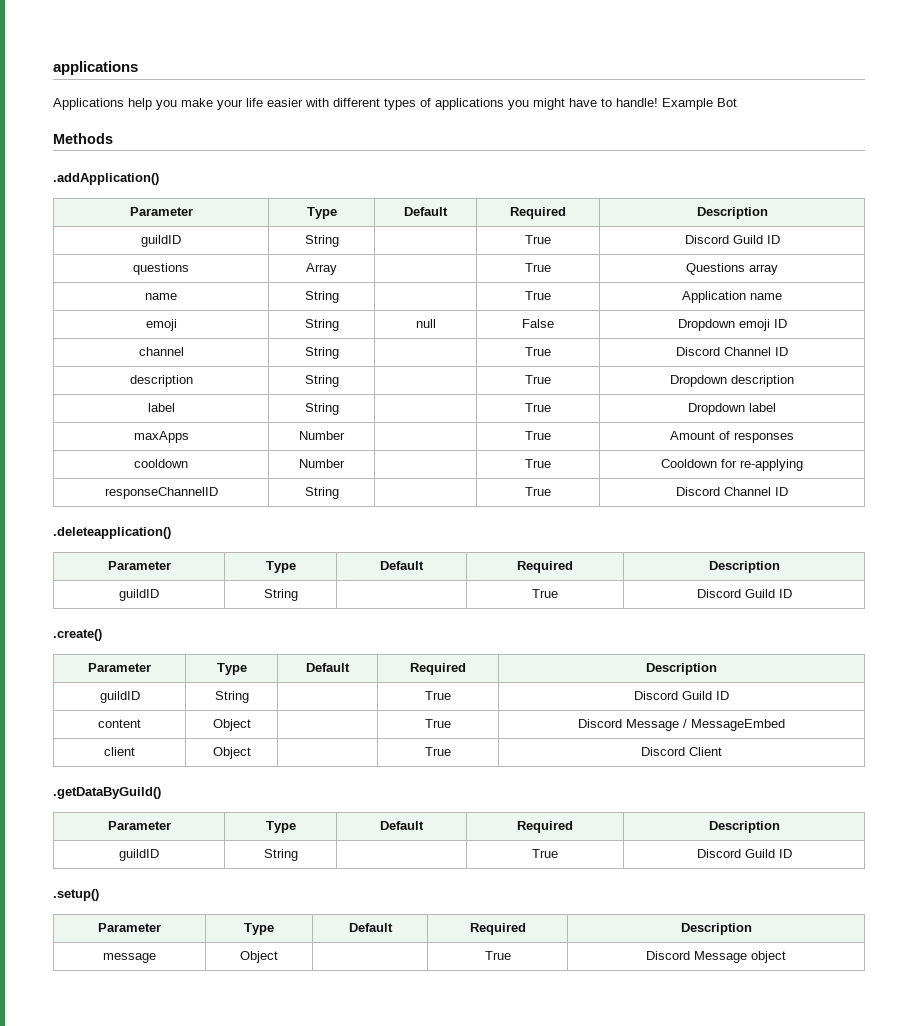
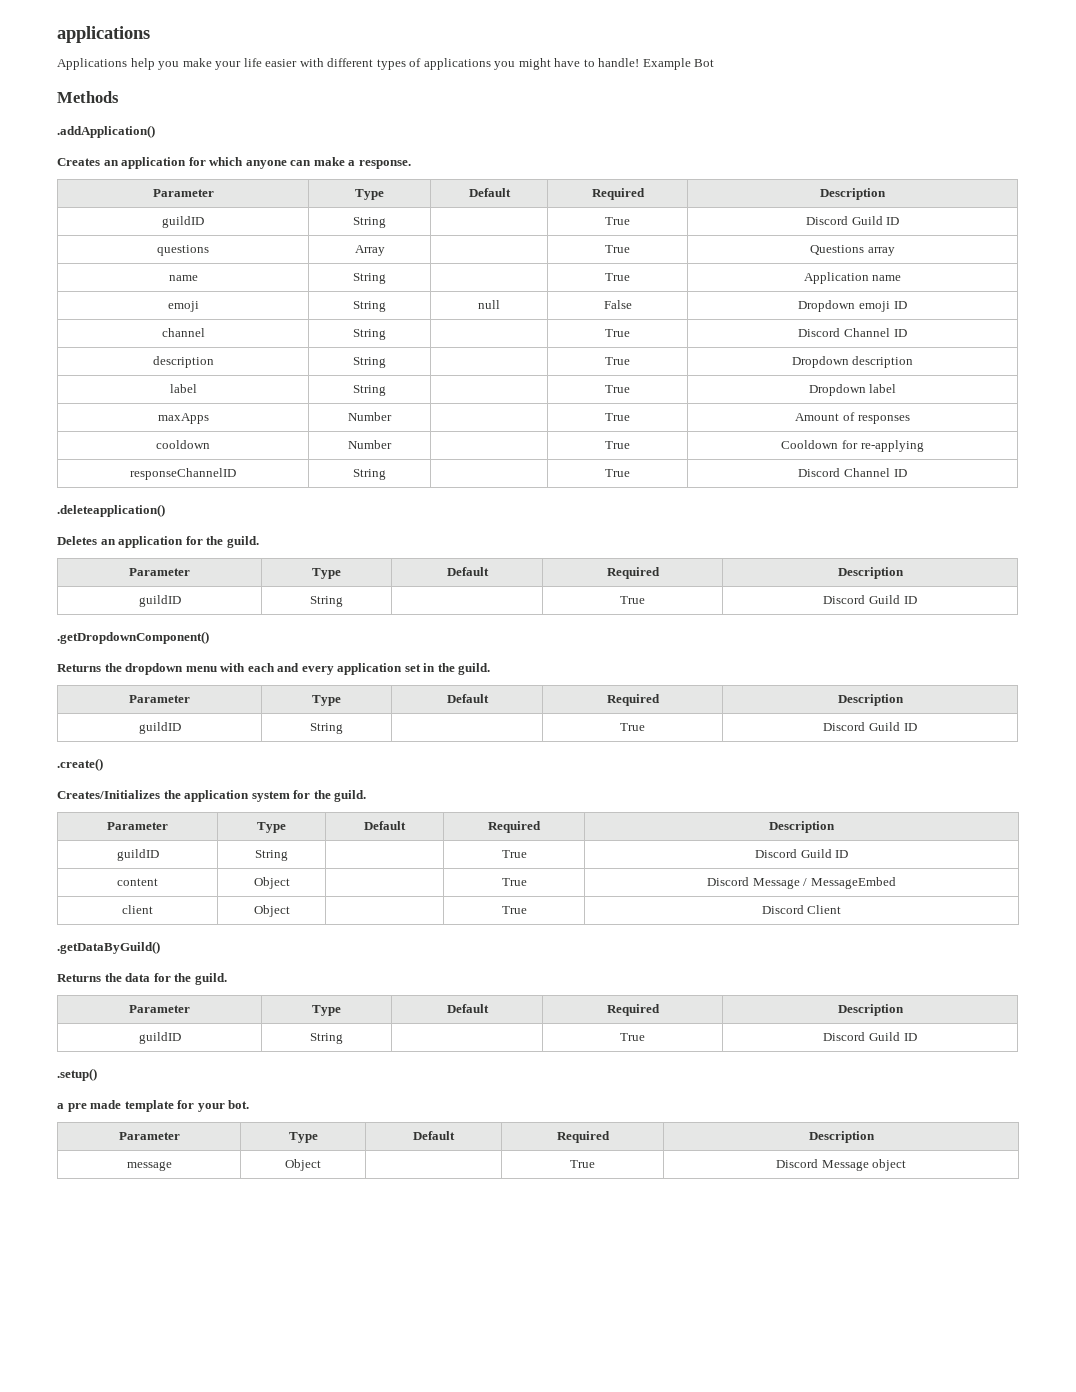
(159, 179) none -> [57,157,411,169] // Creates an application for which anyone can make a response.
(171, 533) none -> [57,536,259,548] [129,568,190,576] [312,568,341,579] [446,567,489,576] [606,567,660,579] [837,567,904,579] [138,595,181,607] [310,596,343,607] [620,596,645,604] [823,595,917,604] [57,631,209,644] [57,663,491,675] // Deletes an application for the guild. // Parameter | Type | Default | Required | Description // guildID | String | | True | Discord Guild ID // .getDropdownComponent() // Returns the dropdown menu with each and every application set in the guild.
(102, 635) none -> [57,790,367,802] // Creates/Initializes the application system for the guild.
(161, 793) none -> [57,973,227,985] // Returns the data for the guild.
(99, 895) none -> [57,1100,250,1112] // a pre made template for your bot.

